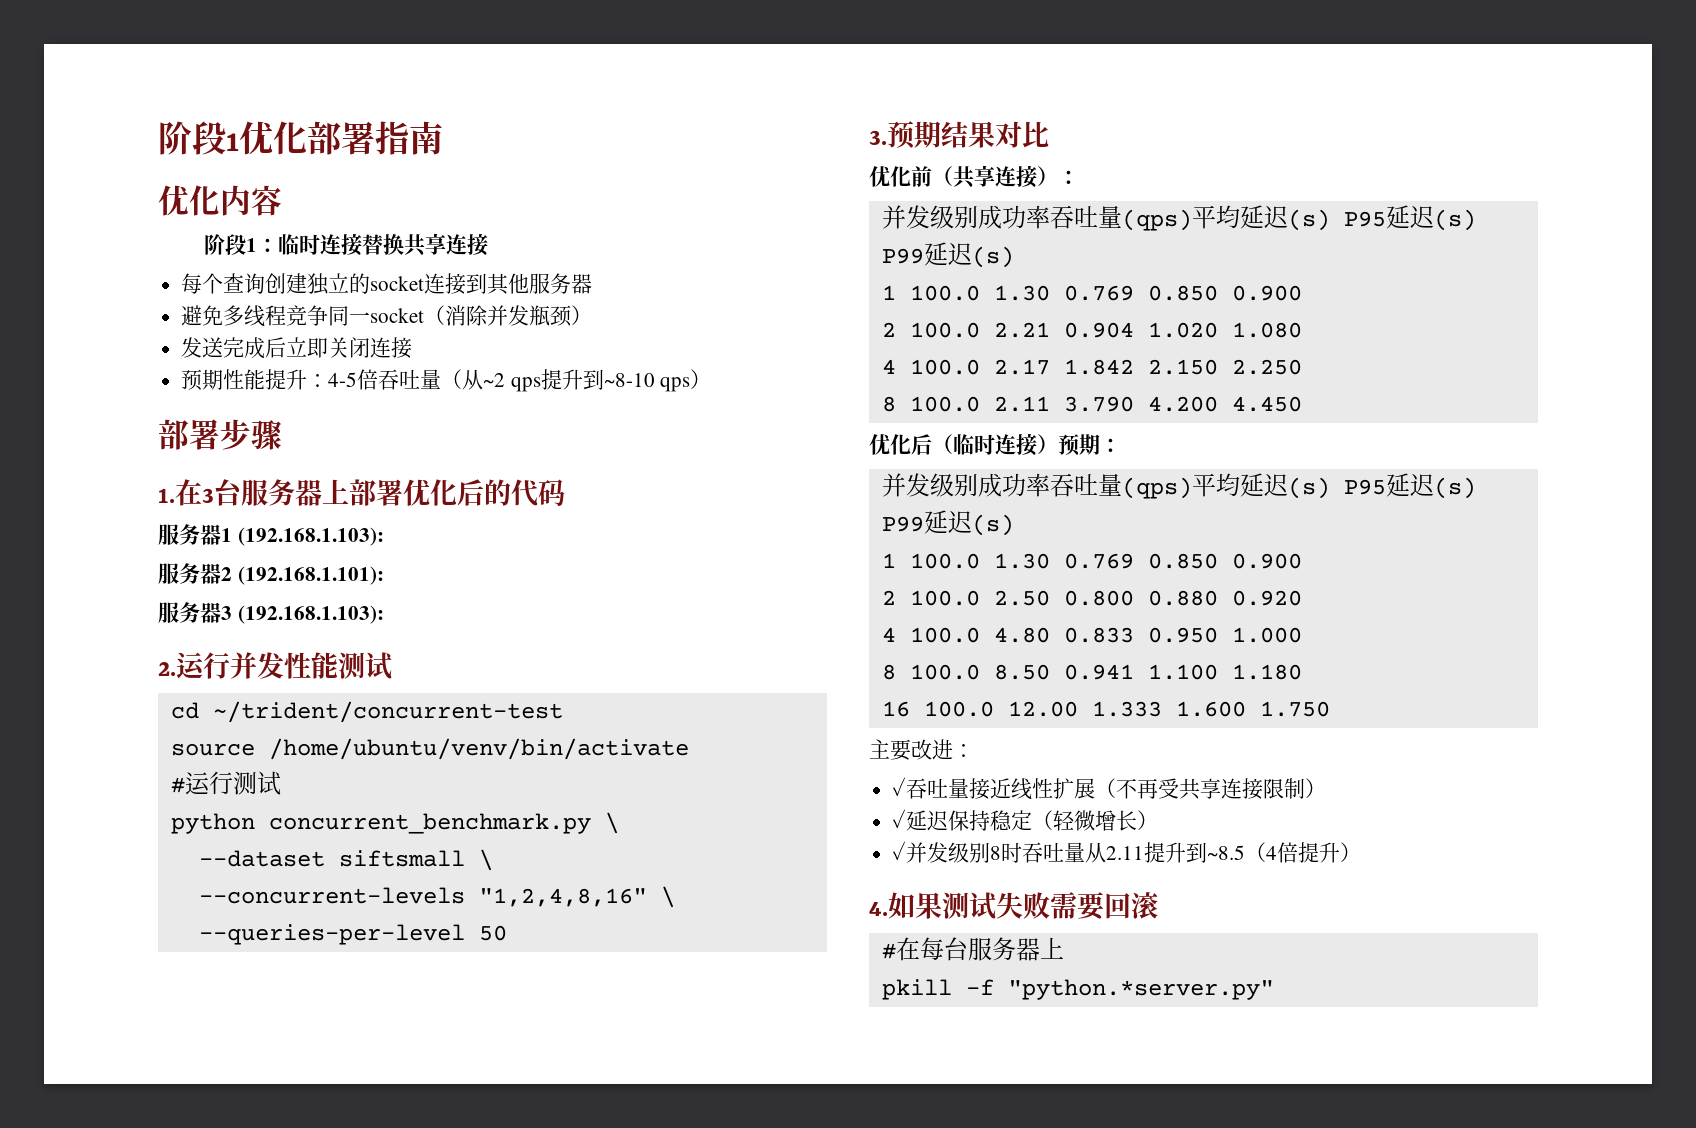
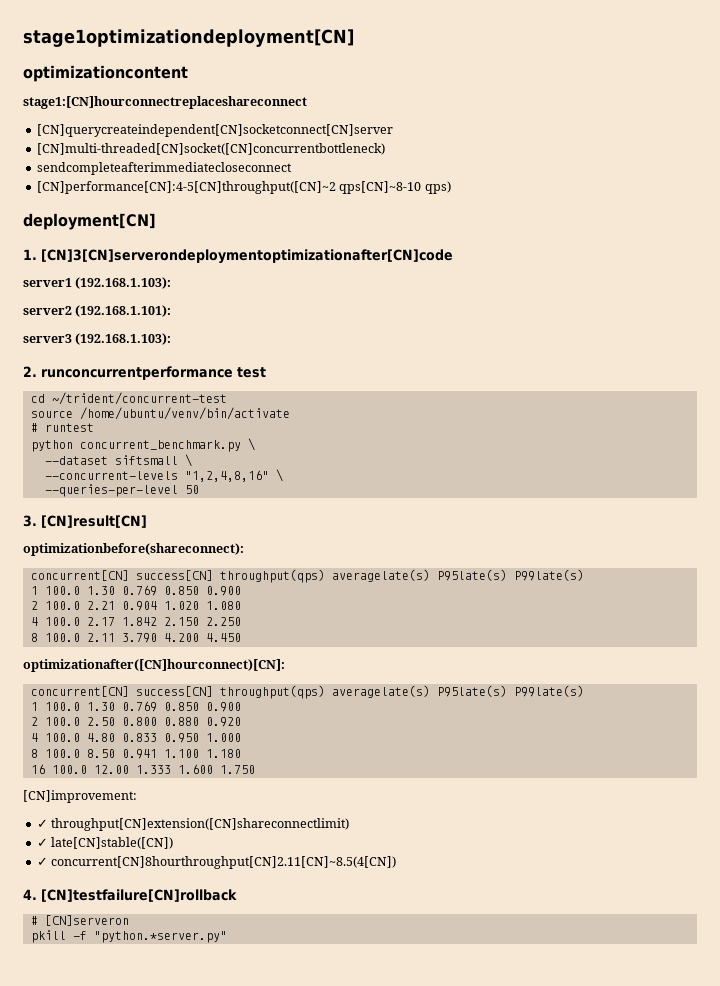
[158,121,443,155] [158,185,282,216] [204,233,489,257] [181,273,593,295] [181,305,593,327] [181,337,413,359] [181,369,712,392] [158,419,282,450] [158,479,565,507] [158,524,384,546] [158,563,232,584] 阶段1优化部署指南 // 优化内容 // 阶段1：临时连接替换共享连接 // 每个查询创建独立的socket连接到其他服务器 // 避免多线程竞争同一socket（消除并发瓶颈） // 发送完成后立即关闭连接 // 预期性能提升：4-5倍吞吐量（从~2 qps提升到~8-10 qps） // 部署步骤 // 1.在3台服务器上部署优化后的代码 // 服务器1 (192.168.1.103): // 服务器2 -> [23,29,354,47] [23,65,188,82] [23,96,307,109] [36,124,393,137] [36,143,385,155] [36,162,292,175] [36,181,451,194] [23,213,156,230] [23,249,453,264] [23,277,172,289] [23,306,72,315] stage1optimizationdeployment[CN] // optimizationcontent // stage1:[CN]hourconnectreplaceshareconnect // [CN]querycreateindependent[CN]socketconnect[CN]server // [CN]multi-threaded[CN]socket([CN]concurrentbottleneck) // sendcompleteafterimmediatecloseconnect // [CN]performance[CN]:4-5[CN]throughput([CN]~2 qps[CN]~8-10 qps) // deployment[CN] // 1. [CN]3[CN]serverondeploymentoptimizationafter[CN]code // server1 (192.168.1.103): // server2
[158,602,232,623] 服务器3 -> [23,334,72,343] server3
[176,652,392,680] 运行并发性能测试 -> [41,366,266,380] runconcurrentperformance test
[184,771,281,795] 运行测试 -> [44,423,94,432] runtest
[887,121,1049,149] [869,165,1079,189] [881,205,1476,231] [881,242,1014,268] 预期结果对比 // 优化前（共享连接）： // 并发级别成功率吞吐量(qps)平均延迟(s) P95延迟(s) P99延迟(s) -> [41,515,147,528] [23,543,244,556] [30,569,584,583] [CN]result[CN] // optimizationbefore(shareconnect): // concurrent[CN] success[CN] throughput(qps) averagelate(s) P95late(s) P99late(s)
[869,433,1121,456] [881,473,1476,499] [881,510,1014,536] 优化后（临时连接）预期： // 并发级别成功率吞吐量(qps)平均延迟(s) P95延迟(s) P99延迟(s) -> [23,659,285,672] [30,685,584,699] optimizationafter([CN]hourconnect)[CN]: // concurrent[CN] success[CN] throughput(qps) averagelate(s) P95late(s) P99late(s)
[869,739,974,761] [892,777,1327,800] [892,809,1159,831] [892,841,1362,863] [869,892,1158,920] [881,937,1064,961] 主要改进： // ✓吞吐量接近线性扩展（不再受共享连接限制） // ✓延迟保持稳定（轻微增长） // ✓并发级别8时吞吐量从2.11提升到~8.5（4倍提升） // 4.如果测试失败需要回滚 // #在每台服务器上 -> [23,790,137,803] [36,818,350,831] [36,837,174,849] [36,856,397,869] [23,889,237,902] [30,915,129,926] [CN]improvement: // ✓ throughput[CN]extension([CN]shareconnectlimit) // ✓ late[CN]stable([CN]) // ✓ concurrent[CN]8hourthroughput[CN]2.11[CN]~8.5(4[CN]) // 4. [CN]testfailure[CN]rollback // # [CN]serveron

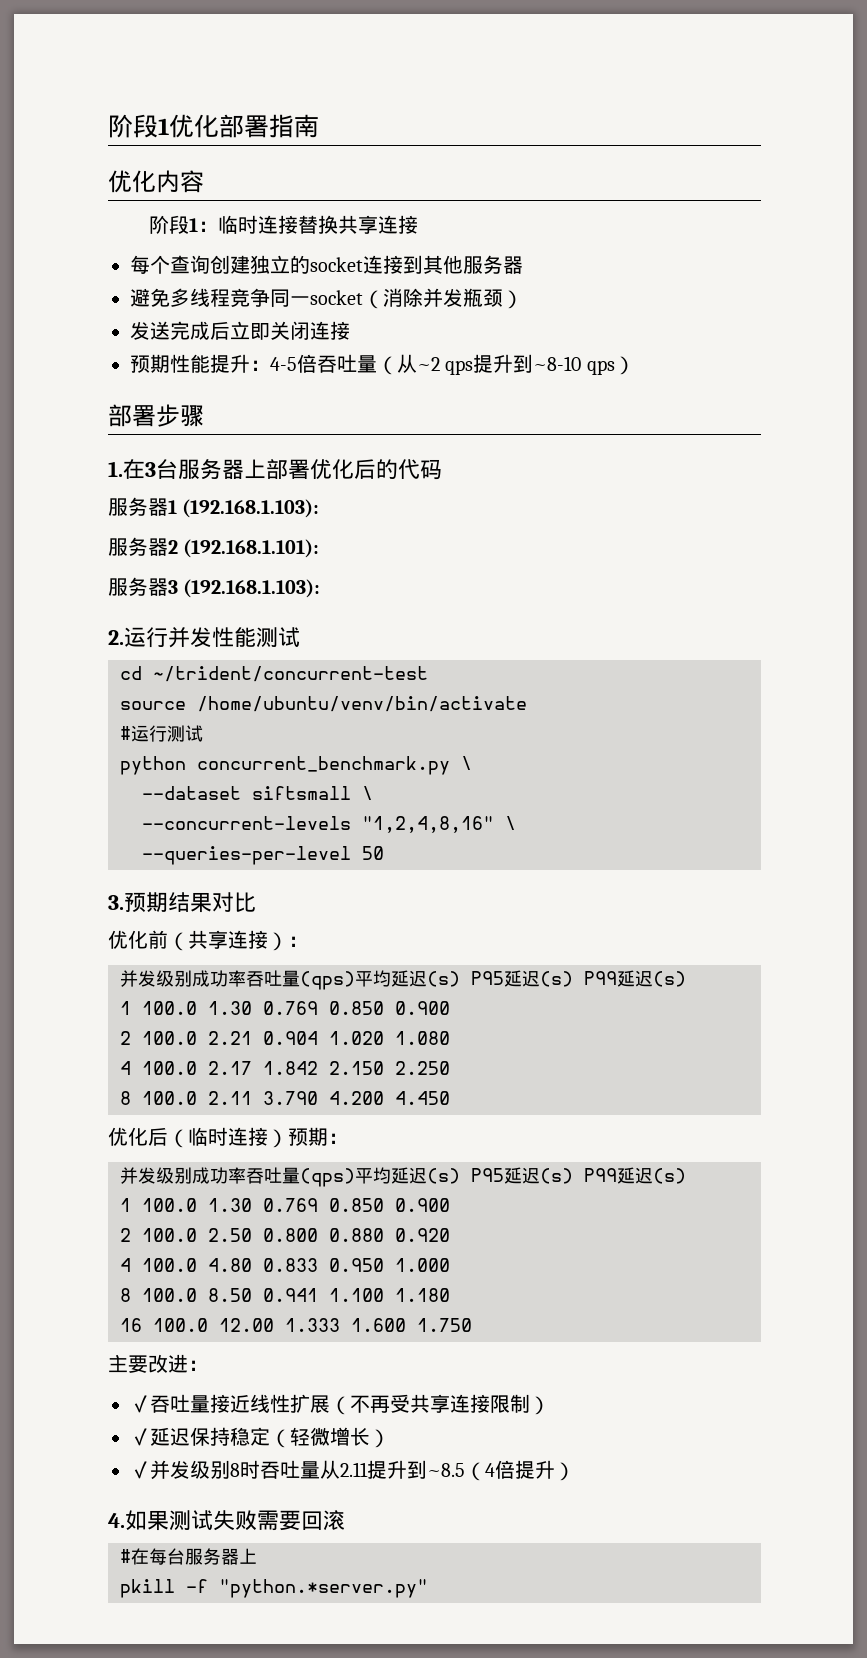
[23,29,354,47] [23,65,188,82] [23,96,307,109] [36,124,393,137] [36,143,385,155] [36,162,292,175] [36,181,451,194] [23,213,156,230] [23,249,453,264] [23,277,172,289] [23,306,72,315] stage1optimizationdeployment[CN] // optimizationcontent // stage1:[CN]hourconnectreplaceshareconnect // [CN]querycreateindependent[CN]socketconnect[CN]server // [CN]multi-threaded[CN]socket([CN]concurrentbottleneck) // sendcompleteafterimmediatecloseconnect // [CN]performance[CN]:4-5[CN]throughput([CN]~2 qps[CN]~8-10 qps) // deployment[CN] // 1. [CN]3[CN]serverondeploymentoptimizationafter[CN]code // server1 (192.168.1.103): // server2 -> [108,114,319,138] [108,170,204,193] [148,215,418,234] [130,255,523,274] [130,288,523,309] [130,321,350,340] [130,354,635,375] [108,404,204,427] [108,459,442,480] [108,497,320,518] [108,537,178,556] 阶段1优化部署指南 // 优化内容 // 阶段1：临时连接替换共享连接 // 每个查询创建独立的socket连接到其他服务器 // 避免多线程竞争同一socket（消除并发瓶颈） // 发送完成后立即关闭连接 // 预期性能提升：4-5倍吞吐量（从~2 qps提升到~8-10 qps） // 部署步骤 // 1.在3台服务器上部署优化后的代码 // 服务器1 (192.168.1.103): // 服务器2
[23,334,72,343] server3 -> [108,577,178,596] 服务器3
[41,366,266,380] runconcurrentperformance test -> [124,627,300,648] 运行并发性能测试
[44,423,94,432] runtest -> [131,725,203,742] 运行测试
[41,515,147,528] [23,543,244,556] [30,569,584,583] [CN]result[CN] // optimizationbefore(shareconnect): // concurrent[CN] success[CN] throughput(qps) averagelate(s) P95late(s) P99late(s) -> [124,892,256,913] [108,930,308,951] [120,970,686,990] 预期结果对比 // 优化前（共享连接）： // 并发级别成功率吞吐量(qps)平均延迟(s) P95延迟(s) P99延迟(s)
[23,659,285,672] [30,685,584,699] optimizationafter([CN]hourconnect)[CN]: // concurrent[CN] success[CN] throughput(qps) averagelate(s) P95late(s) P99late(s) -> [108,1127,348,1148] [120,1167,686,1187] 优化后（临时连接）预期： // 并发级别成功率吞吐量(qps)平均延迟(s) P95延迟(s) P99延迟(s)
[23,790,137,803] [36,818,350,831] [36,837,174,849] [36,856,397,869] [23,889,237,902] [30,915,129,926] [CN]improvement: // ✓ throughput[CN]extension([CN]shareconnectlimit) // ✓ late[CN]stable([CN]) // ✓ concurrent[CN]8hourthroughput[CN]2.11[CN]~8.5(4[CN]) // 4. [CN]testfailure[CN]rollback // # [CN]serveron -> [108,1354,208,1373] [130,1394,550,1415] [130,1427,390,1448] [130,1460,575,1481] [108,1510,345,1531] [120,1548,257,1565] 主要改进： // ✓吞吐量接近线性扩展（不再受共享连接限制） // ✓延迟保持稳定（轻微增长） // ✓并发级别8时吞吐量从2.11提升到~8.5（4倍提升） // 4.如果测试失败需要回滚 // #在每台服务器上

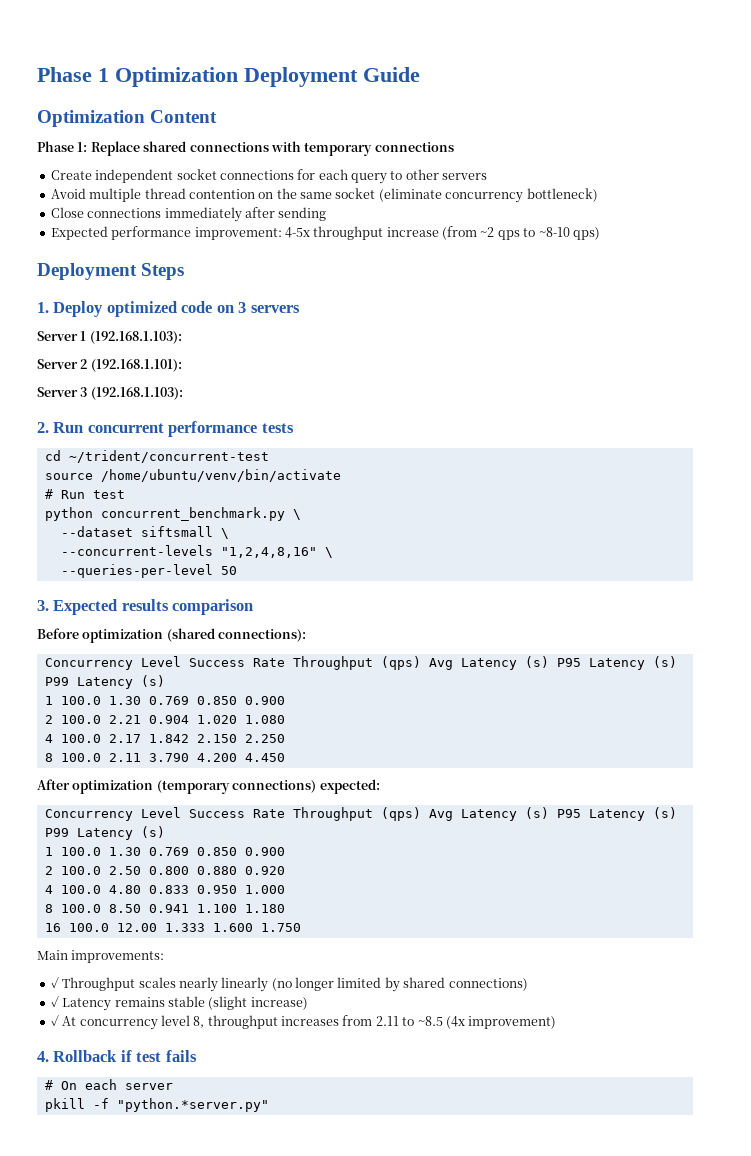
[108,114,319,138] [108,170,204,193] [148,215,418,234] [130,255,523,274] [130,288,523,309] [130,321,350,340] [130,354,635,375] [108,404,204,427] [108,459,442,480] [108,497,168,516] 阶段1优化部署指南 // 优化内容 // 阶段1：临时连接替换共享连接 // 每个查询创建独立的socket连接到其他服务器 // 避免多线程竞争同一socket（消除并发瓶颈） // 发送完成后立即关闭连接 // 预期性能提升：4-5倍吞吐量（从~2 qps提升到~8-10 qps） // 部署步骤 // 1.在3台服务器上部署优化后的代码 // 服务器 -> [37,67,420,87] [37,110,218,127] [37,141,454,156] [50,169,488,184] [50,188,598,203] [50,207,327,222] [50,226,600,240] [37,263,185,280] [37,301,300,317] [37,331,78,341] Phase 1 Optimization Deployment Guide // Optimization Content // Phase 1: Replace shared connections with temporary connections // Create independent socket connections for each query to other servers // Avoid multiple thread contention on the same socket (eliminate concurrency bottleneck) // Close connections immediately after sending // Expected performance improvement: 4-5x throughput increase (from ~2 qps to ~8-10 qps) // Deployment Steps // 1. Deploy optimized code on 3 servers // Server
[108,537,168,556] 服务器 -> [37,359,78,369] Server
[108,577,168,596] 服务器 -> [37,387,78,397] Server
[124,627,300,648] 运行并发性能测试 -> [53,421,294,437] Run concurrent performance tests
[131,725,203,742] 运行测试 -> [60,490,125,499] Run test
[124,892,256,913] [108,930,308,951] [120,970,653,990] 预期结果对比 // 优化前（共享连接）： // 并发级别成功率吞吐量(qps)平均延迟(s) P95延迟(s) P99延迟 -> [53,599,254,615] [37,628,307,643] [44,656,677,670] [44,677,133,689] Expected results comparison // Before optimization (shared connections): // Concurrency Level Success Rate Throughput (qps) Avg Latency (s) P95 Latency (s) P99 Latency
[108,1127,348,1148] [120,1167,653,1187] 优化后（临时连接）预期： // 并发级别成功率吞吐量(qps)平均延迟(s) P95延迟(s) P99延迟 -> [37,779,380,794] [44,807,677,821] [44,828,133,840] After optimization (temporary connections) expected: // Concurrency Level Success Rate Throughput (qps) Avg Latency (s) P95 Latency (s) P99 Latency
[108,1354,208,1373] [130,1394,550,1415] [130,1427,390,1448] [130,1460,575,1481] [108,1510,345,1531] [120,1548,257,1565] 主要改进： // ✓吞吐量接近线性扩展（不再受共享连接限制） // ✓延迟保持稳定（轻微增长） // ✓并发级别8时吞吐量从2.11提升到~8.5（4倍提升） // 4.如果测试失败需要回滚 // #在每台服务器上 -> [37,950,165,963] [50,977,528,992] [50,996,308,1011] [50,1015,557,1030] [37,1050,197,1062] [44,1079,173,1090] Main improvements: // ✓ Throughput scales nearly linearly (no longer limited by shared connections) // ✓ Latency remains stable (slight increase) // ✓ At concurrency level 8, throughput increases from 2.11 to ~8.5 (4x improvement) // 4. Rollback if test fails // # On each server

